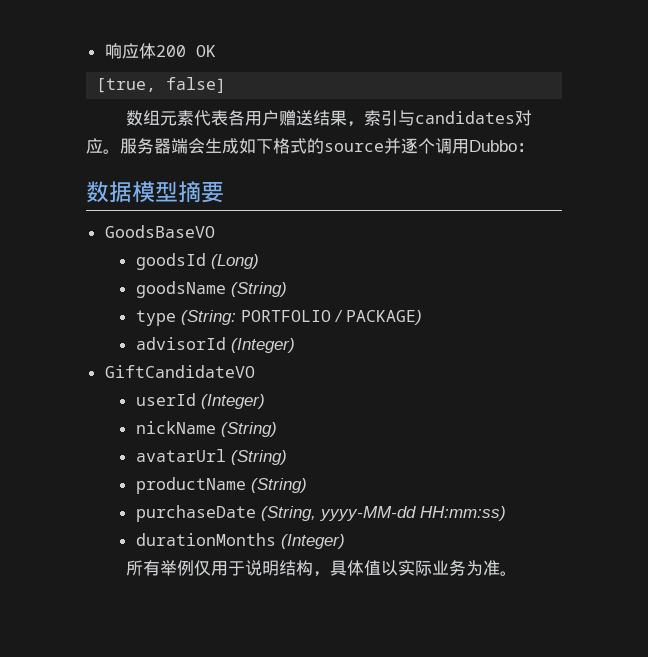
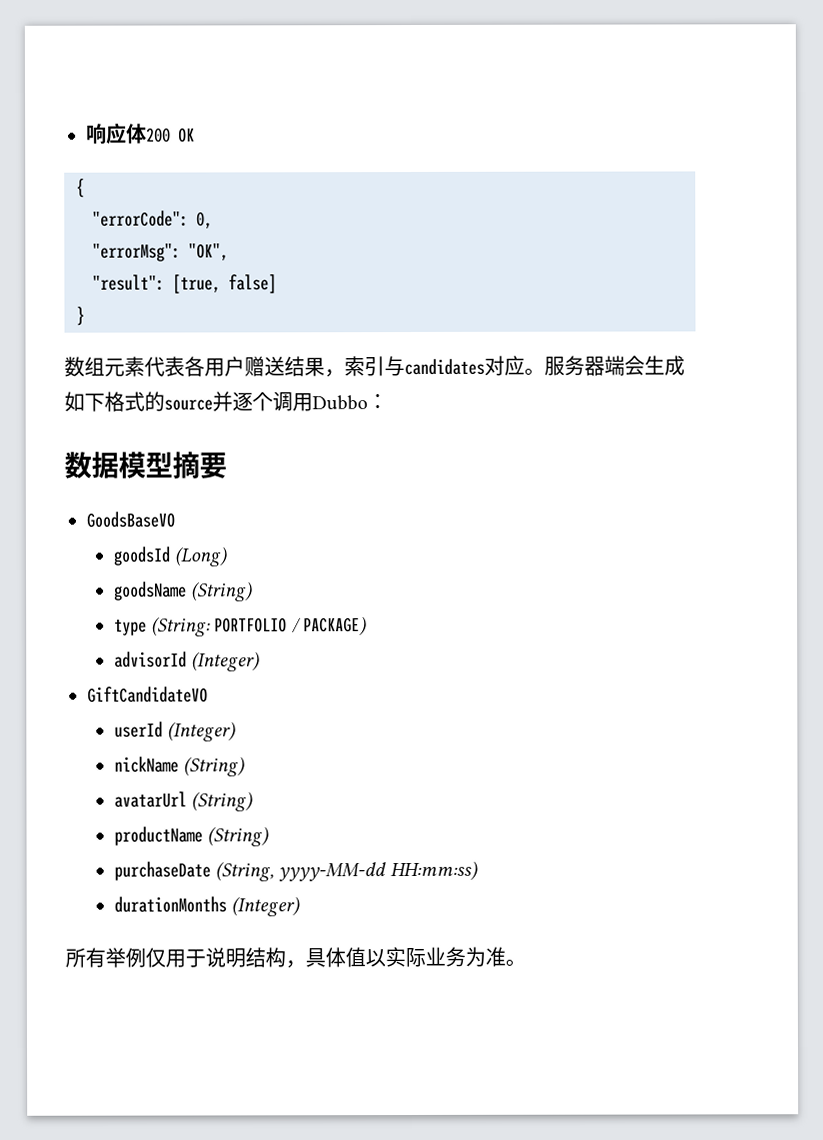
(216, 51) none -> [76,178,85,198] [92,210,213,229] [92,243,229,262] [92,274,165,291] { // "errorCode": 0, // "errorMsg": "OK", // "result":
(227, 85) none -> [76,306,85,326] // }

